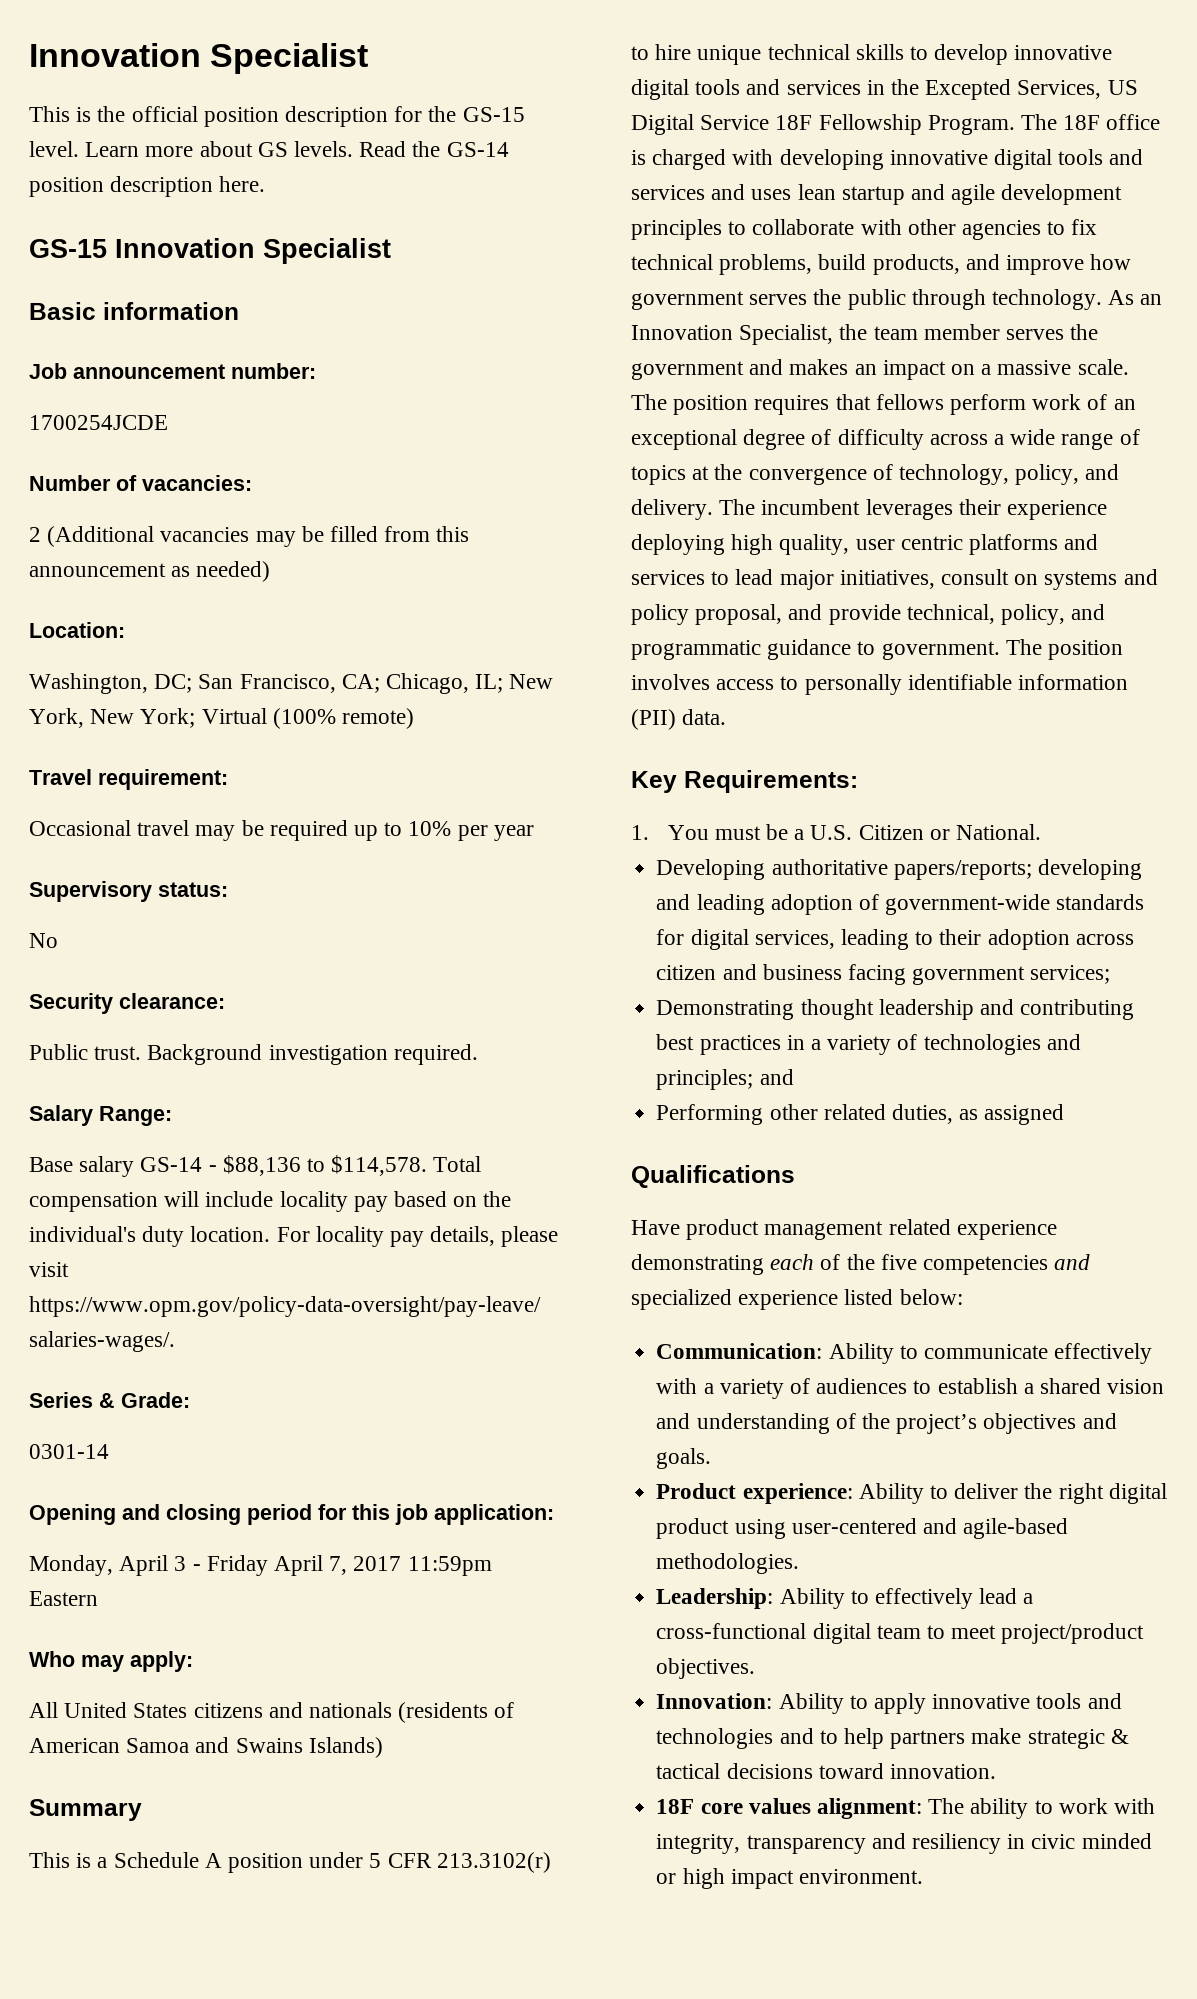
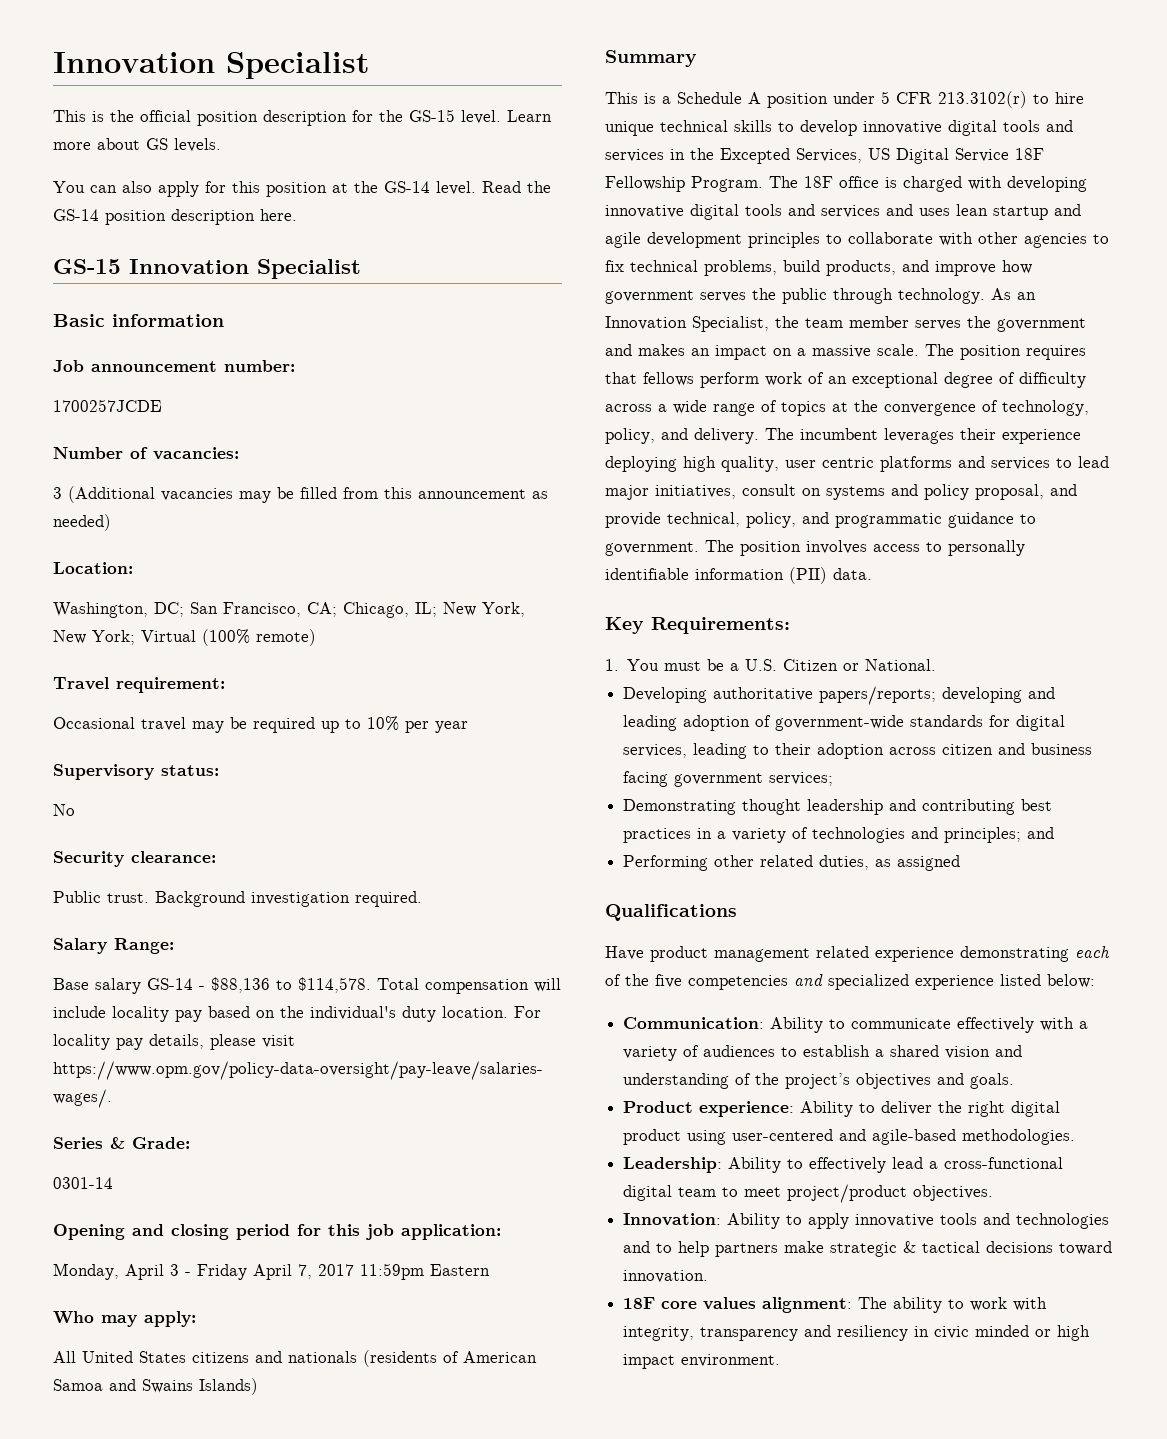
(354, 149) none -> [53,181,476,197] // You can also apply for this position at the GS-14 level.
[29,415,168,430] 1700254JCDE -> [53,399,162,412] 1700257JCDE
[29,527,41,542] 2 -> [53,487,62,499] 3

